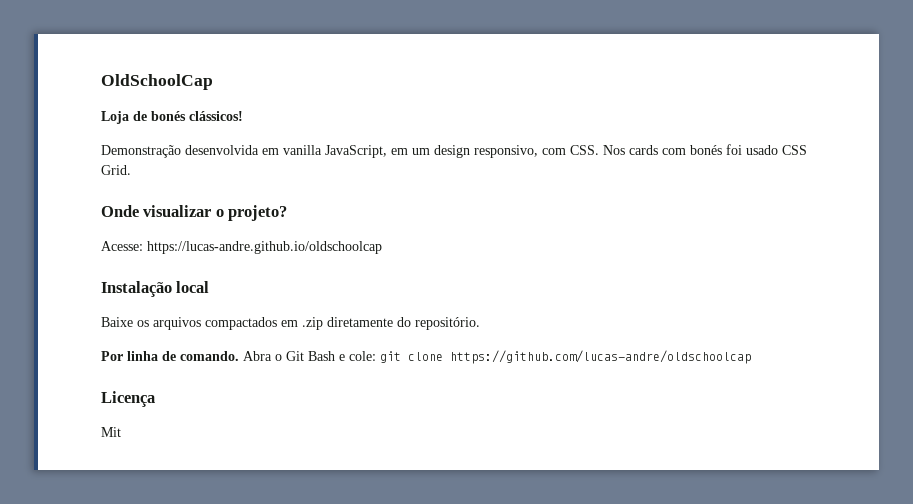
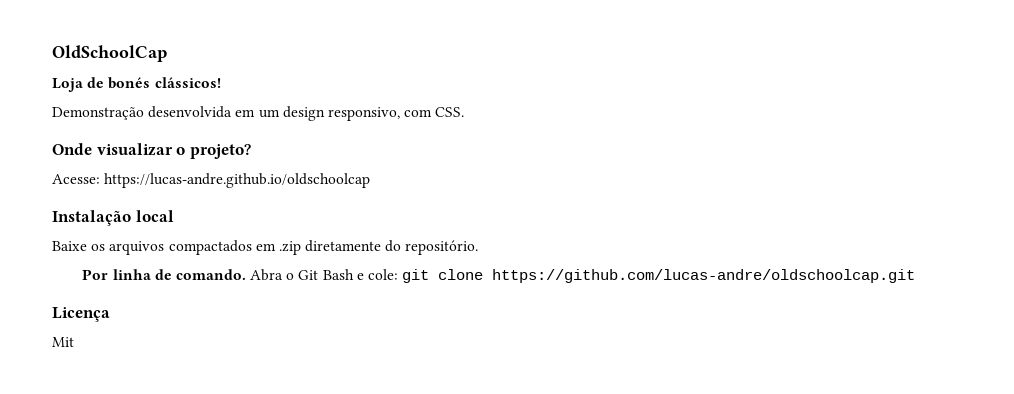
[283,145,408,158] vanilla JavaScript, em -> (256, 113) none
[603,144,807,155] [101,165,131,175] Nos cards com bonés foi usado CSS Grid. -> (465, 112) none
[450,350,751,364] https://github.com/lucas-andre/oldschoolcap -> [492,269,916,283] https://github.com/lucas-andre/oldschoolcap.git

